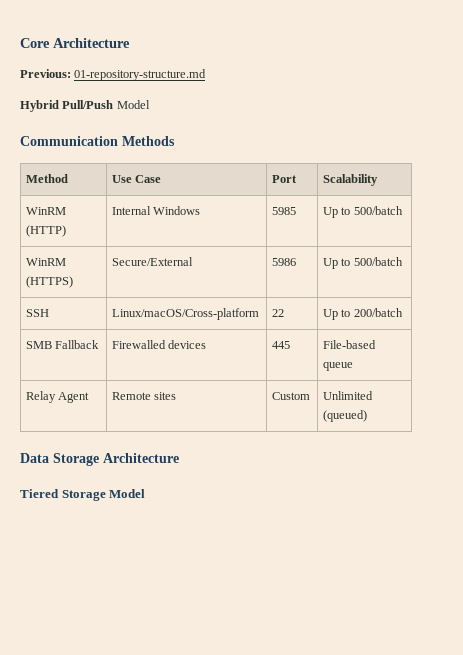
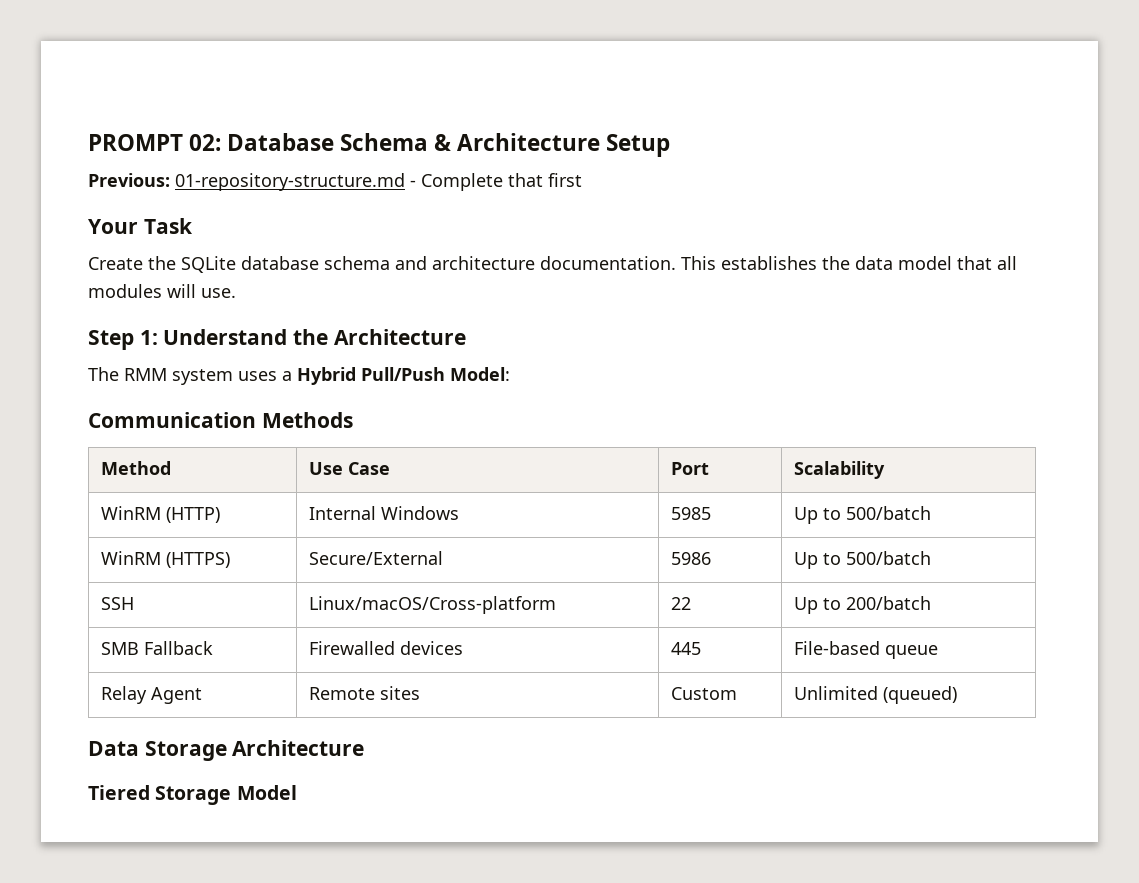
[20,38,130,48] Core Architecture -> [88,133,671,157] PROMPT 02: Database Schema & Architecture Setup
(207, 75) // -> [410,173,582,191] [88,218,193,234] [88,256,1017,273] [88,284,236,298] [88,329,466,350] [88,367,292,385] - Complete that first // Your Task // Create the SQLite database schema and architecture documentation. This establishes the data model that all modules will use. // Step 1: Understand the Architecture // The RMM system uses a
[116,100,150,109] Model -> [450,367,510,381] Model:

